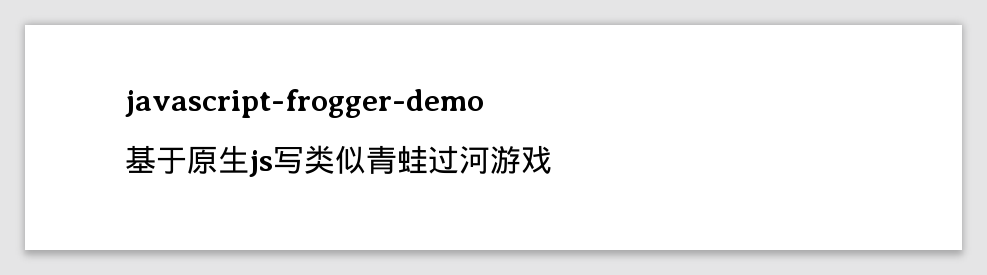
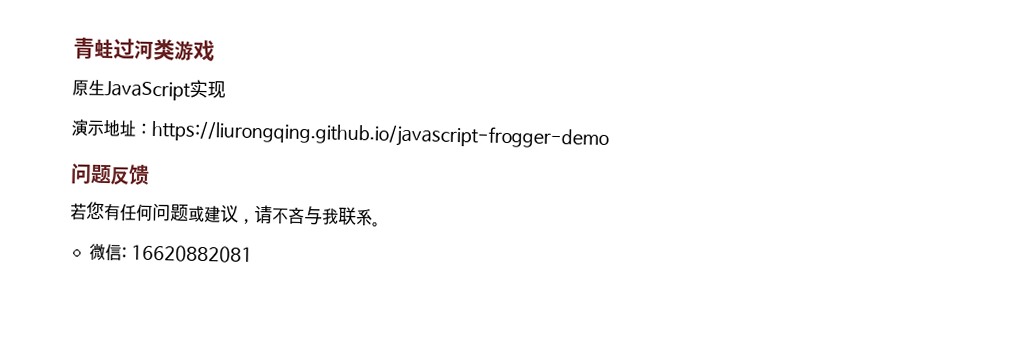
[125,89,484,118] [125,145,366,177] javascript-frogger-demo // 基于原生js写类似 -> (73, 48) none
(490, 160) none -> [153,38,175,61] 类
(552, 159) none -> [72,79,226,101] [71,118,609,151] [70,163,150,186] [70,201,381,227] [88,243,253,263] // 原生JavaScript实现 // 演示地址：https://liurongqing.github.io/javascript-frogger-demo // 问题反馈 // 若您有任何问题或建议，请不吝与我联系。 // 微信: 16620882081

